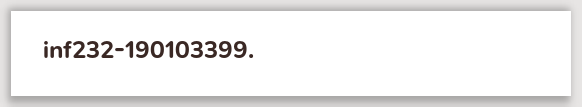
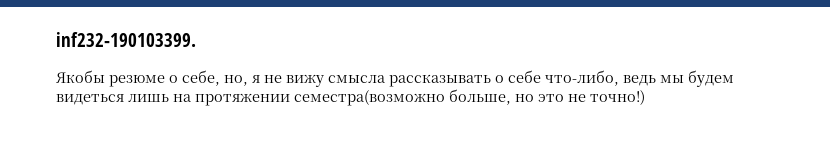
(254, 49) none -> [56,70,734,87] [56,89,645,106] // Якобы резюме о себе, но, я не вижу смысла рассказывать о себе что-либо, ведь мы будем видеться лишь на протяжении семестра(возможно больше, но это не точно!)

